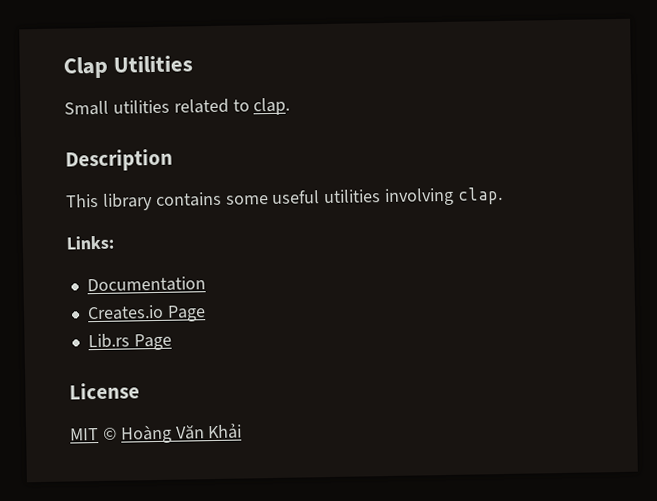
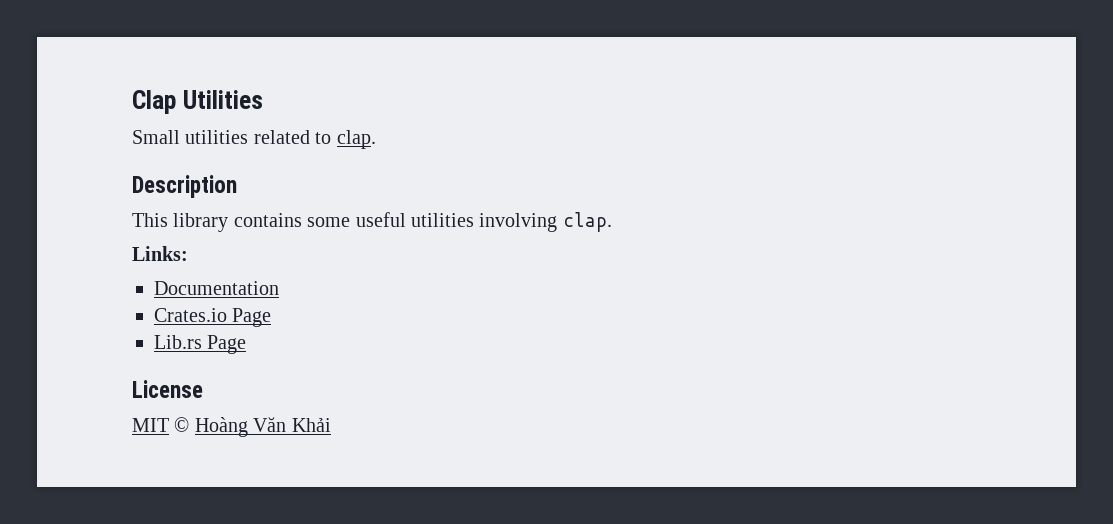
[86,304,164,321] Creates.io -> [154,308,227,322] Crates.io

